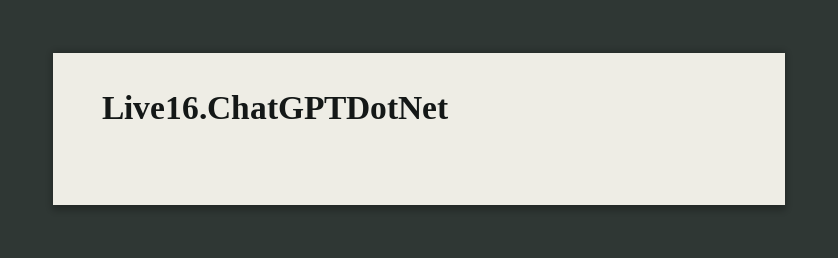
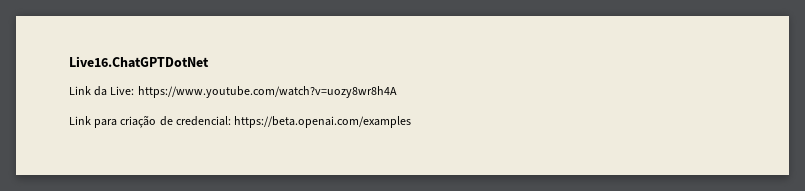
(449, 107) none -> [69,86,397,98] [69,115,412,128] // Link da Live: https://www.youtube.com/watch?v=uozy8wr8h4A // Link para criação de credencial: https://beta.openai.com/examples

